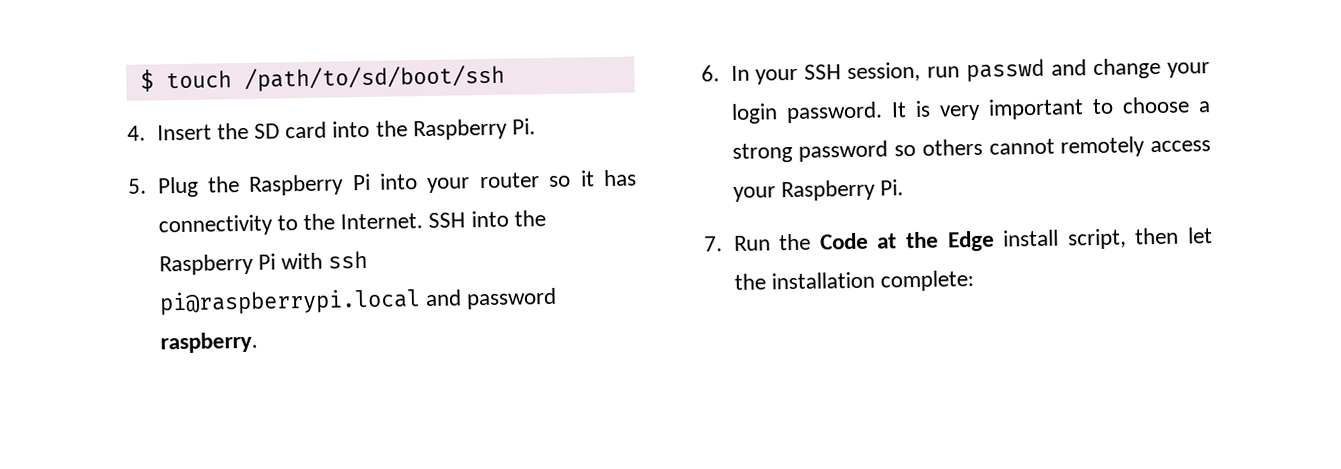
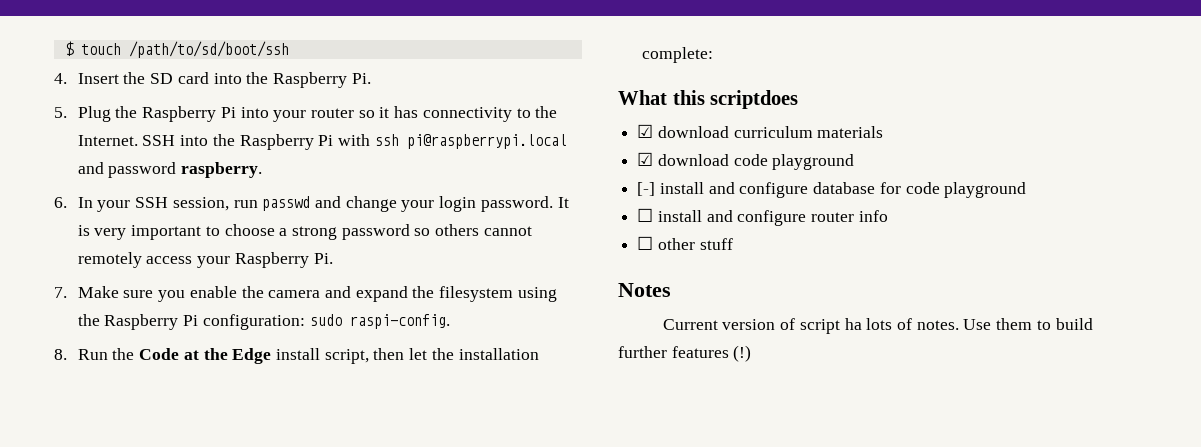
(723, 244) none -> [77,286,557,302] [77,314,450,330] [54,349,67,360] Make sure you enable the camera and expand the filesystem using the Raspberry Pi configuration: sudo raspi-config. // 8.
(974, 281) none -> [618,90,799,109] [637,124,884,138] [637,152,855,170] [637,182,1027,198] [637,208,888,226] [637,236,733,250] [618,283,671,297] [662,318,1093,334] [618,345,752,362] // What this scriptdoes // ☑ download curriculum materials // ☑ download code playground // [-] install and configure database for code playground // ☐ install and configure router info // ☐ other stuff // Notes // Current version of script ha lots of notes. Use them to build further features (!)

